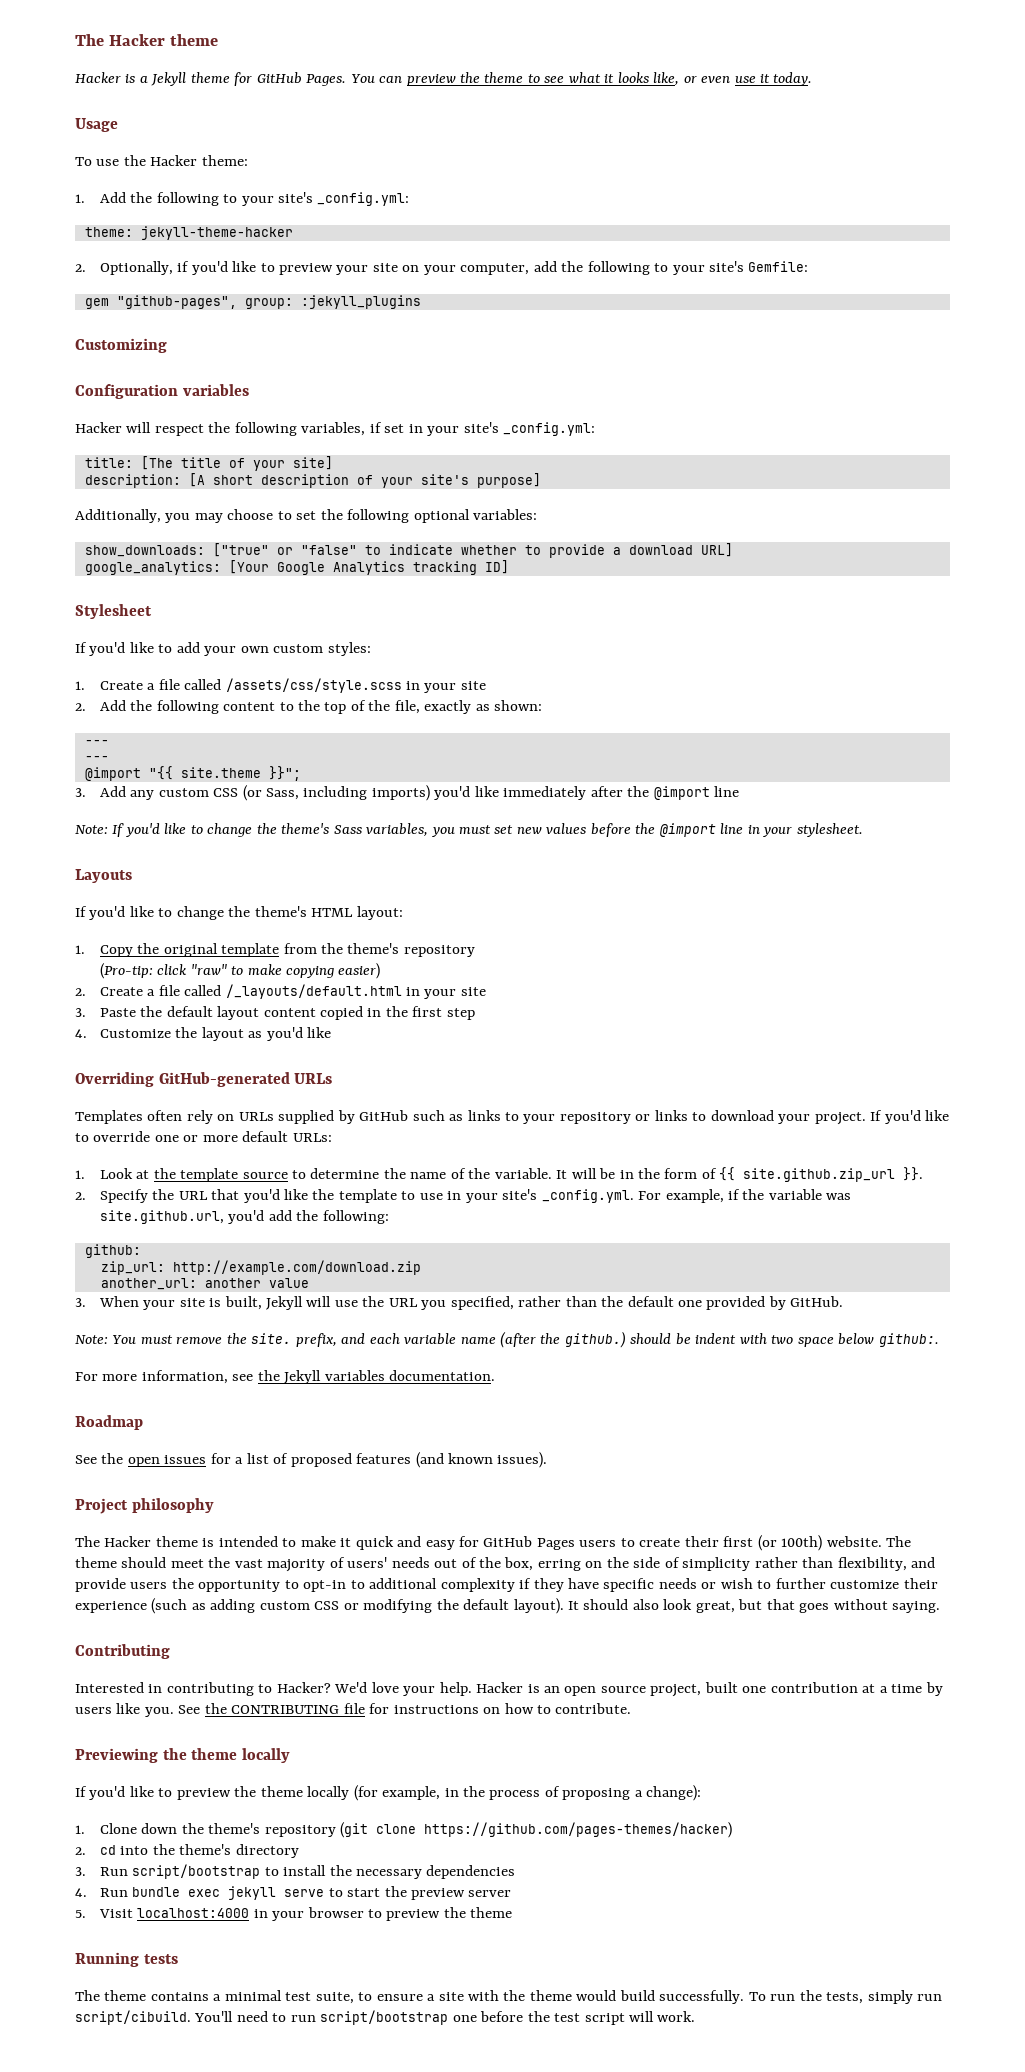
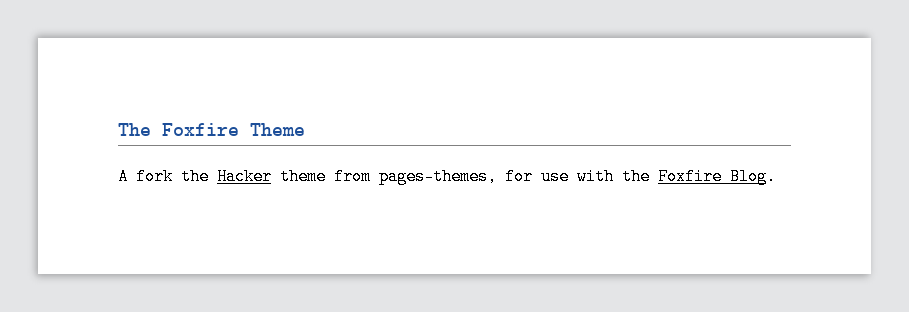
[75,34,219,46] [75,72,813,86] [75,118,118,132] [75,155,248,166] [75,192,410,206] [84,226,293,240] [75,261,809,275] [84,295,421,309] [75,338,167,353] [75,384,249,399] [75,422,596,436] [84,456,333,471] [84,473,541,488] [75,509,538,523] [84,543,733,558] [84,560,509,575] [75,604,152,619] [75,642,371,656] [75,678,486,693] [75,700,543,714] [84,740,109,745] [84,756,109,761] [84,766,301,781] [75,785,740,801] [75,823,863,837] [75,869,132,883] [75,906,403,920] [75,943,475,957] [99,963,381,979] [75,984,486,999] [75,1006,475,1020] [75,1027,331,1041] [75,1072,333,1087] [75,1110,950,1125] [75,1131,332,1142] [75,1167,924,1182] [75,1189,852,1203] [99,1210,389,1224] [84,1244,141,1258] [100,1260,421,1275] [100,1278,309,1290] [75,1296,844,1310] [75,1331,939,1348] [75,1370,496,1384] [75,1415,143,1430] [75,1452,548,1468] [75,1498,214,1514] [75,1535,912,1551] [75,1557,936,1572] [75,1578,938,1592] [75,1598,941,1614] [75,1644,170,1659] [75,1682,943,1697] [75,1703,632,1717] [75,1748,291,1763] [75,1785,702,1801] [75,1822,732,1838] [75,1844,299,1858] [75,1864,516,1879] [75,1886,512,1900] [75,1907,513,1921] [75,1952,178,1967] [75,1990,943,2004] [75,2010,696,2025] The Hacker theme // Hacker is a Jekyll theme for GitHub Pages. You can preview the theme to see what it looks like, or even use it today. // Usage // To use the Hacker theme: // 1. Add the following to your site's _config.yml: // theme: jekyll-theme-hacker // 2. Optionally, if you'd like to preview your site on your computer, add the following to your site's Gemfile: // gem "github-pages", group: :jekyll_plugins // Customizing // Configuration variables // Hacker will respect the following variables, if set in your site's _config.yml: // title: [The title of your site] // description: [A short description of your site's purpose] // Additionally, you may choose to set the following optional variables: // show_downloads: ["true" or "false" to indicate whether to provide a download URL] // google_analytics: [Your Google Analytics tracking ID] // Stylesheet // If you'd like to add your own custom styles: // 1. Create a file called /assets/css/style.scss in your site // 2. Add the following content to the top of the file, exactly as shown: // --- // --- // @import "{{ site.theme }}"; // 3. Add any custom CSS (or Sass, including imports) you'd like immediately after the @import line // Note: If you'd like to change the theme's Sass variables, you must set new values before the @import line in your stylesheet. // Layouts // If you'd like to change the theme's HTML layout: // 1. Copy the original template from the theme's repository // (Pro-tip: click "raw" to make copying easier) // 2. Create a file called /_layouts/default.html in your site // 3. Paste the default layout content copied in the first step // 4. Customize the layout as you'd like // Overriding GitHub-generated URLs // Templates often rely on URLs supplied by GitHub such as links to your repository or links to download your project. If you'd like to override one or more default URLs: // 1. Look at the template source to determine the name of the variable. It will be in the form of {{ site.github.zip_url }}. // 2. Specify the URL that you'd like the template to use in your site's _config.yml. For example, if the variable was site.github.url, you'd add the following: // github: // zip_url: http://example.com/download.zip // another_url: another value // 3. When your site is built, Jekyll will use the URL you specified, rather than the default one provided by GitHub. // Note: You must remove the site. prefix, and each variable name (after the github.) should be indent with two space below github:. // For more information, see the Jekyll variables documentation. // Roadmap // See the open issues for a list of proposed features (and known issues). // Project philosophy // The Hacker theme is intended to make it quick and easy for GitHub Pages users to create their first (or 100th) website. The theme should meet the vast majority of users' needs out of the box, erring on the side of simplicity rather than flexibility, and provide users the opportunity to opt-in to additional complexity if they have specific needs or wish to further customize their experience (such as adding custom CSS or modifying the default layout). It should also look great, but that goes without saying. // Contributing // Interested in contributing to Hacker? We'd love your help. Hacker is an open source project, built one contribution at a time by users like you. See the CONTRIBUTING file for instructions on how to contribute. // Previewing the theme locally // If you'd like to preview the theme locally (for example, in the process of proposing a change): // 1. Clone down the theme's repository (git clone https://github.com/pages-themes/hacker) // 2. cd into the theme's directory // 3. Run script/bootstrap to install the necessary dependencies // 4. Run bundle exec jekyll serve to start the preview server // 5. Visit localhost:4000 in your browser to preview the theme // Running tests // The theme contains a minimal test suite, to ensure a site with the theme would build successfully. To run the tests, simply run script/cibuild. You'll need to run script/bootstrap one before the test script will work. -> [118,123,305,136] [118,168,776,185] The Foxfire Theme // A fork the Hacker theme from pages-themes, for use with the Foxfire Blog.

